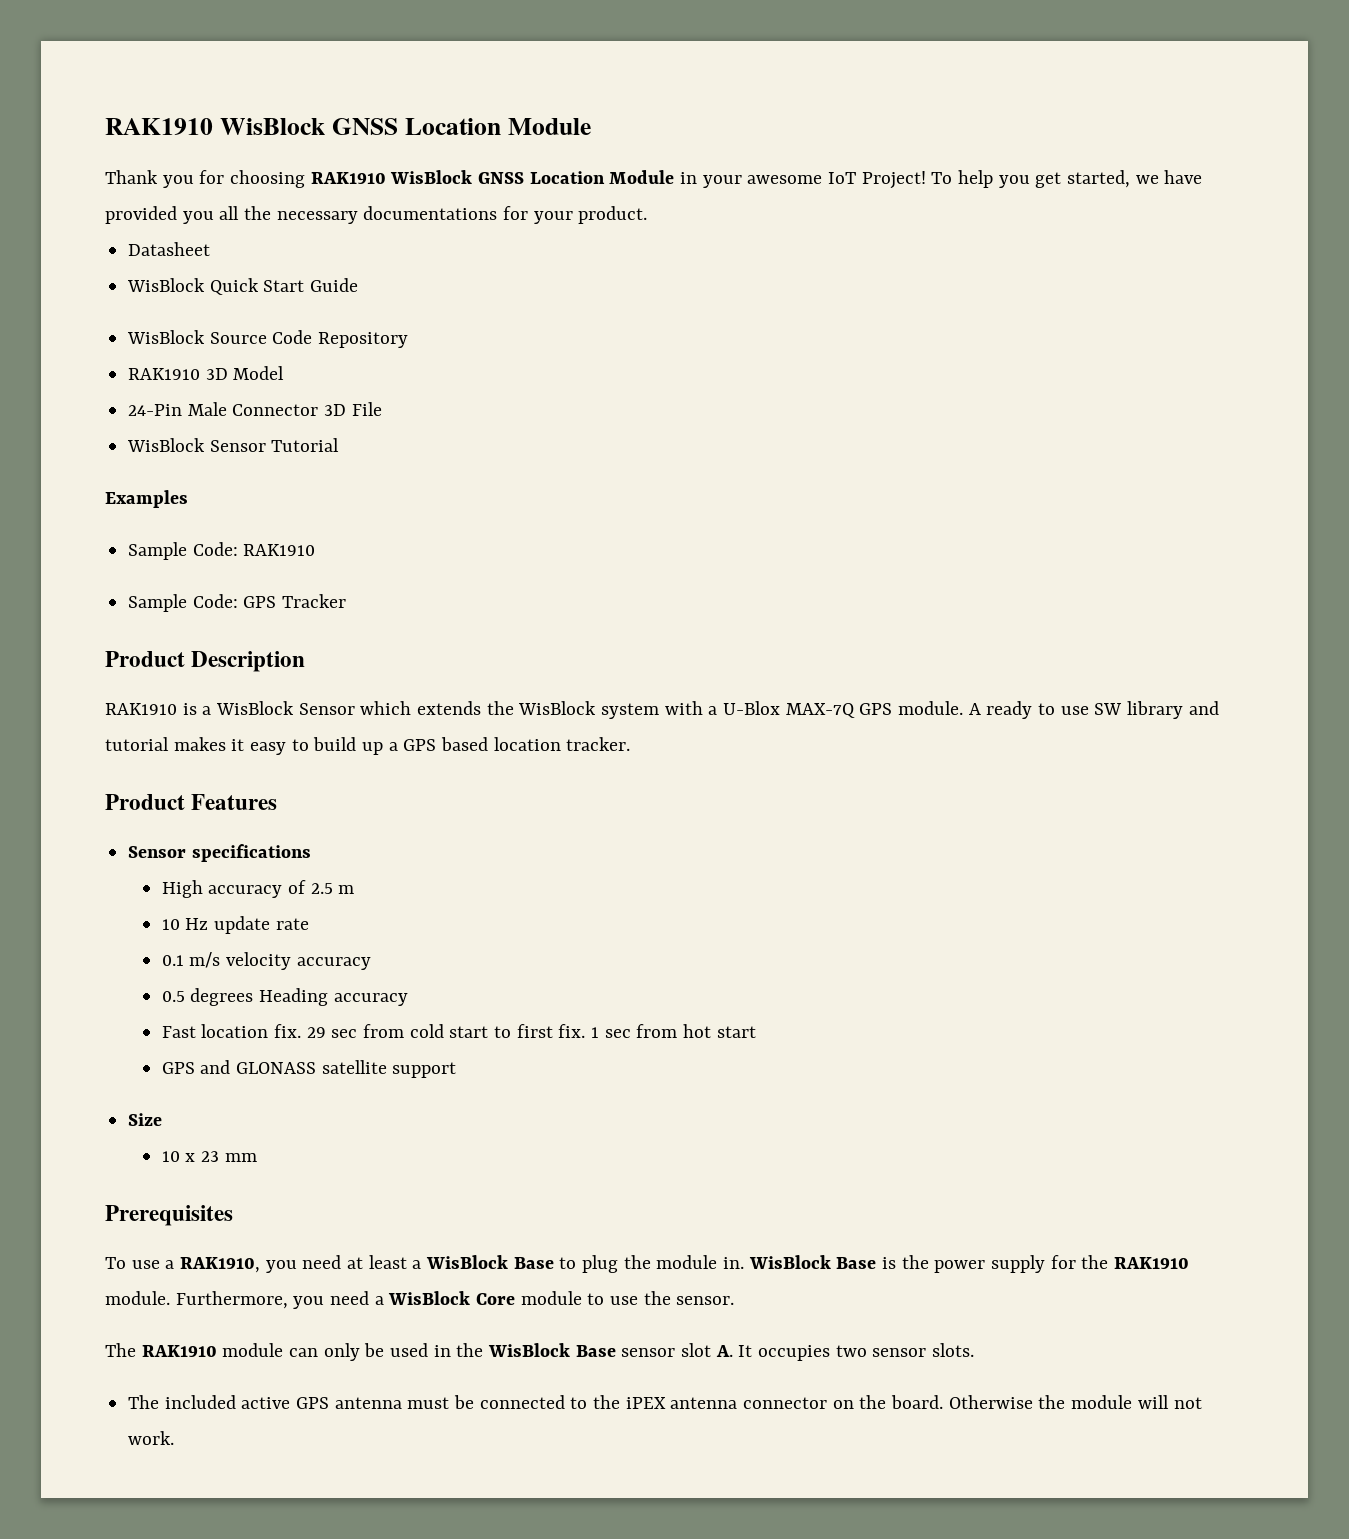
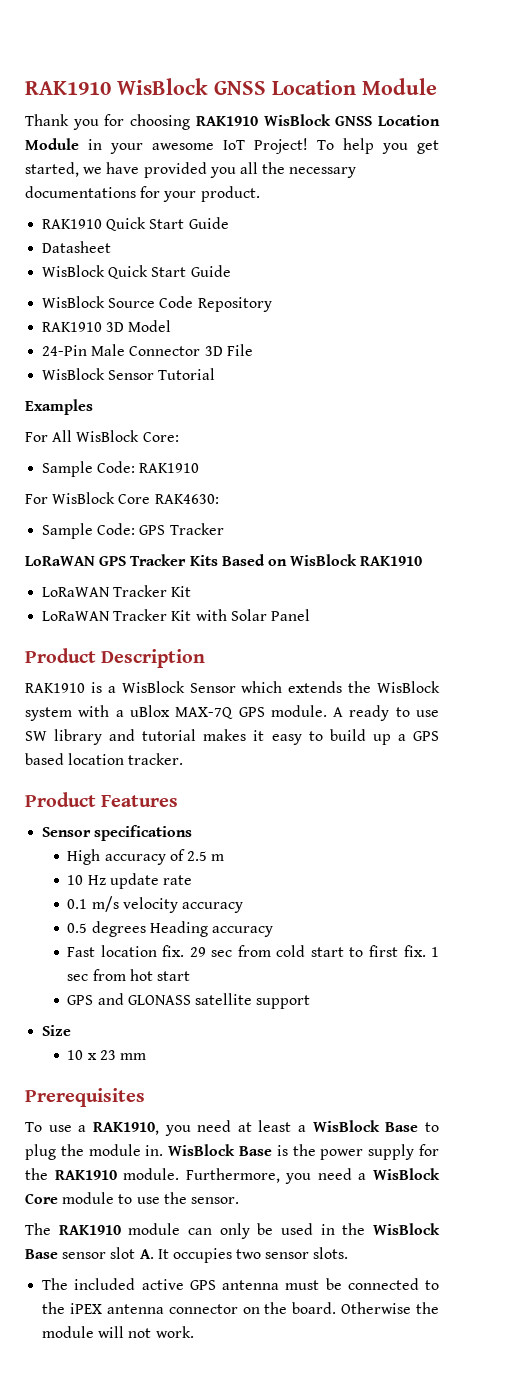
(648, 215) none -> [42,217,229,231] // RAK1910 Quick Start Guide
(188, 499) none -> [25,430,179,442] // For All WisBlock Core:
(316, 550) none -> [25,492,219,504] // For WisBlock Core RAK4630:
(347, 601) none -> [25,554,423,566] [42,585,192,597] [42,609,310,621] // LoRaWAN GPS Tracker Kits Based on WisBlock RAK1910 // LoRaWAN Tracker Kit // LoRaWAN Tracker Kit with Solar Panel
[723,701,781,715] U-Blox -> [129,705,170,717] uBlox

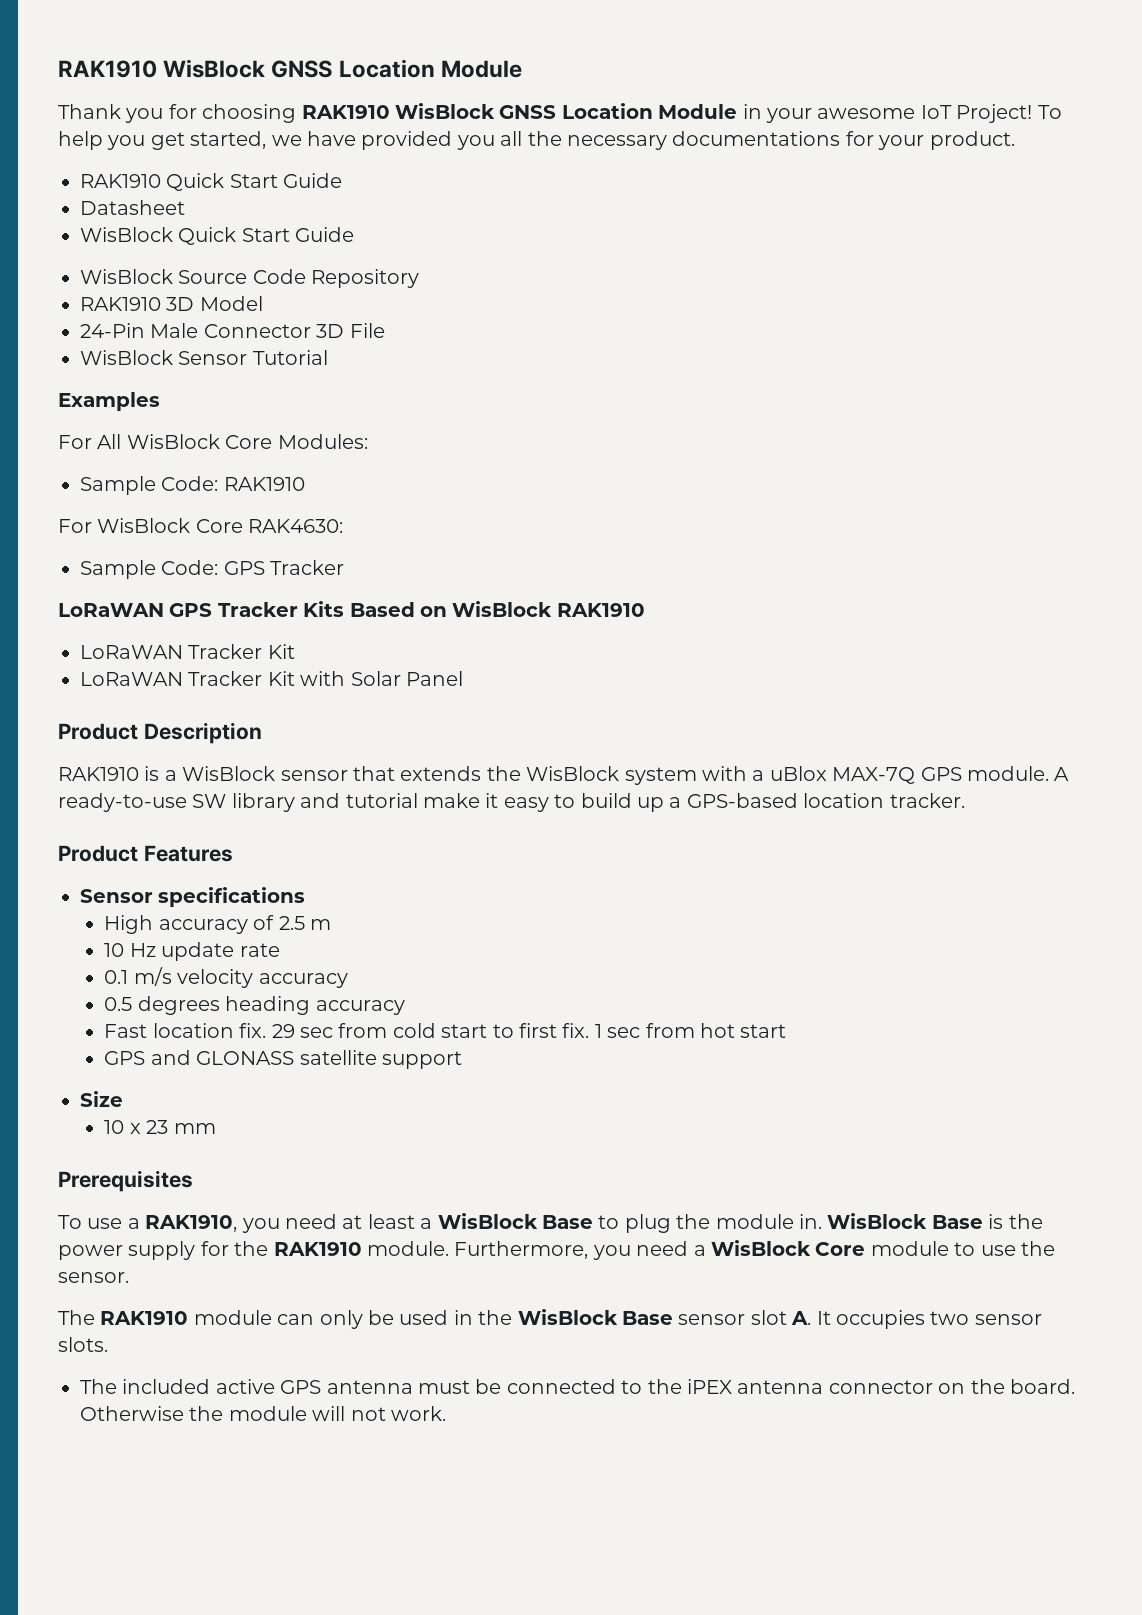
[142,432,179,442] Core: -> [225,434,368,449] Core Modules:
[189,681,283,693] Sensor which -> [280,766,395,781] sensor that
[349,705,440,721] ready to use -> [58,793,187,812] ready-to-use
[203,729,247,741] makes -> [423,793,480,808] make
[412,731,439,741] [25,753,64,765] GPS based -> [686,793,798,808] GPS-based
[149,921,208,937] Heading -> [225,996,311,1015] heading

